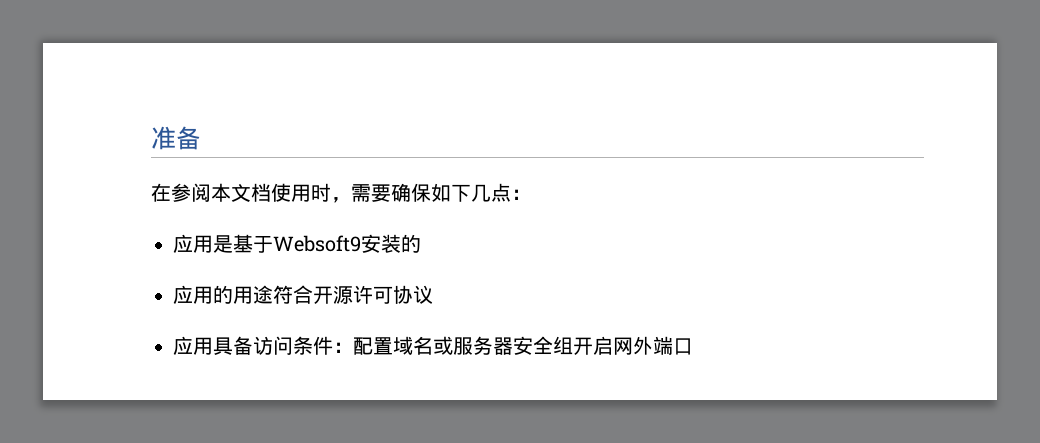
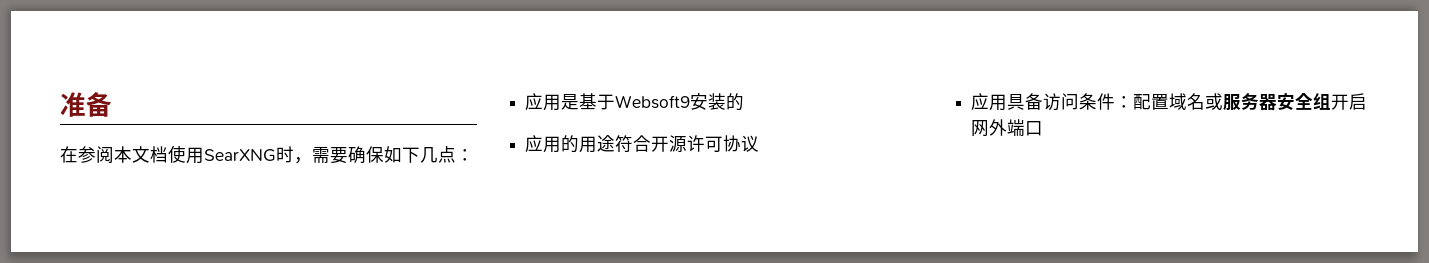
(311, 193) none -> [204,149,276,162] SearXNG

